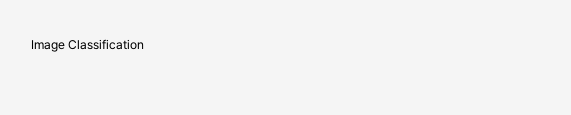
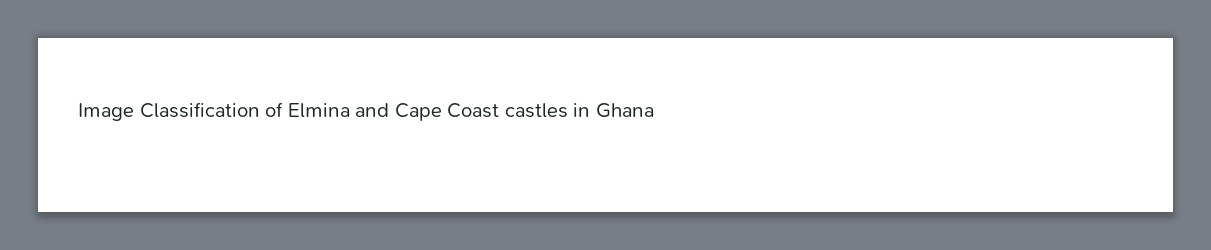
(145, 44) none -> [265,102,654,121] of Elmina and Cape Coast castles in Ghana

